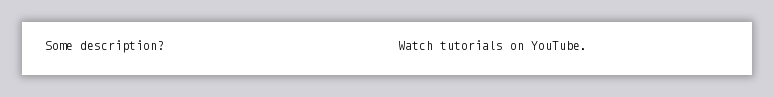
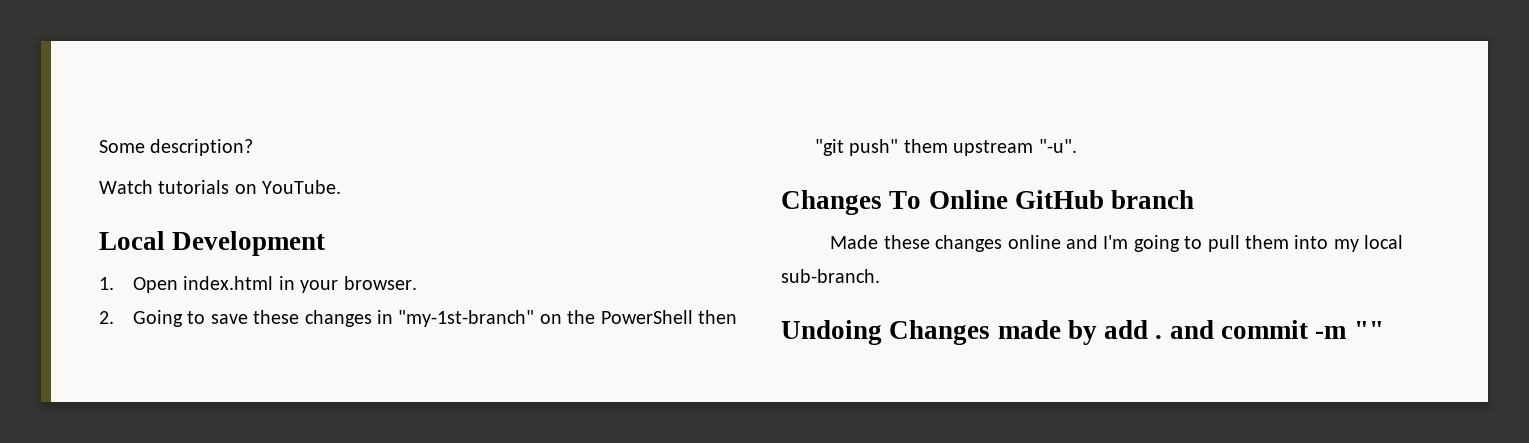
(587, 45) none -> [99,231,326,256] [99,276,417,293] [99,310,738,327] [815,139,1077,156] [781,190,1195,215] [830,235,1404,252] [781,269,880,283] [781,320,1384,345] // Local Development // 1. Open index.html in your browser. // 2. Going to save these changes in "my-1st-branch" on the PowerShell then "git push" them upstream "-u". // Changes To Online GitHub branch // Made these changes online and I'm going to pull them into my local sub-branch. // Undoing Changes made by add . and commit -m ""

